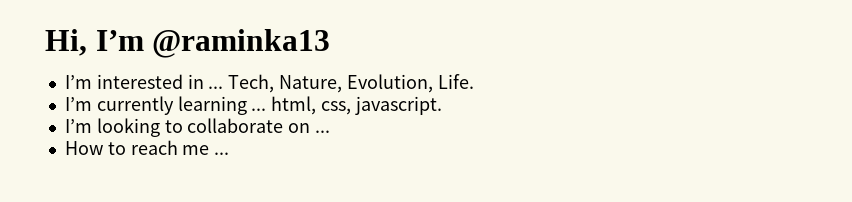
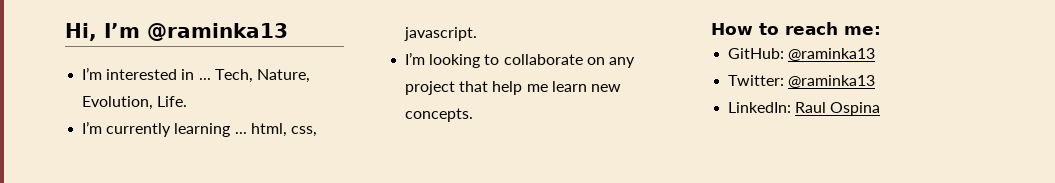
[315,130,331,133] [64,140,230,155] ... // How to reach me ... -> [608,57,635,68] [405,81,621,95] [405,108,474,122] [711,22,881,35] [728,48,876,61] [728,75,876,88] [728,102,881,116] any project that help me learn new concepts. // How to reach me: // GitHub: @raminka13 // Twitter: @raminka13 // LinkedIn: Raul Ospina

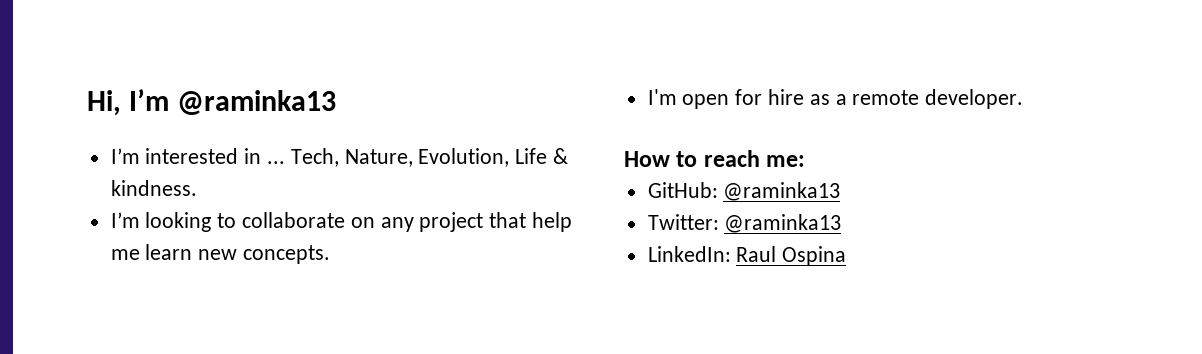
[157,96,188,107] [82,121,317,137] [404,27,478,41] Life. // I’m currently learning ... html, css, javascript. -> [515,148,569,164] [110,180,197,196] Life & kindness.
(474, 115) none -> [647,89,1024,109] // I'm open for hire as a remote developer.

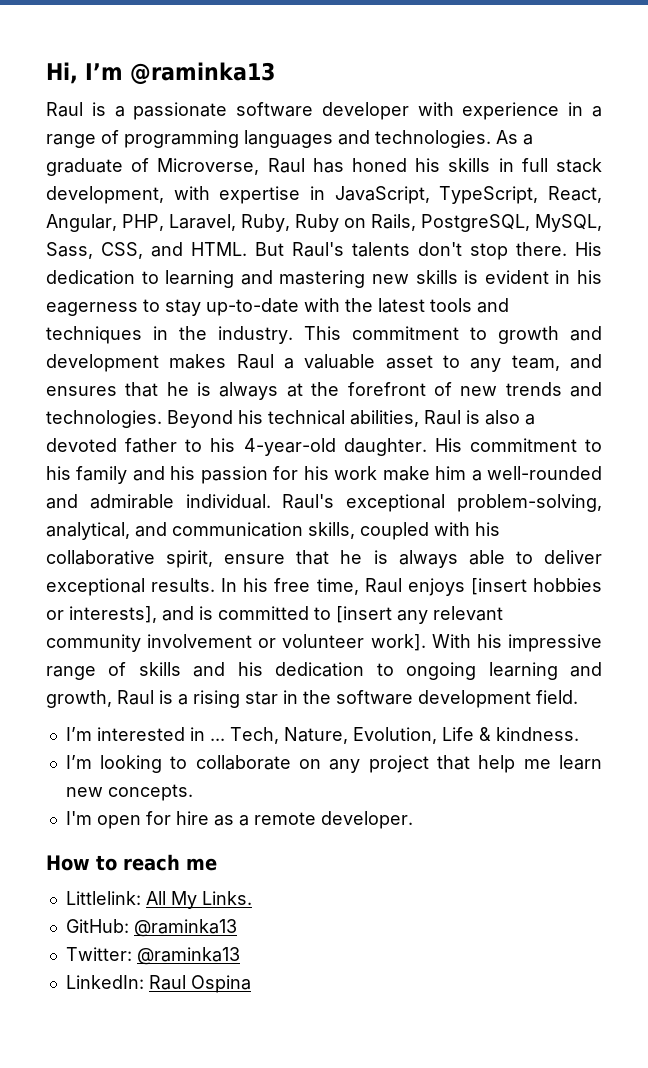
(337, 102) none -> [46,102,602,120] [46,130,533,148] [46,158,602,176] [46,186,602,204] [46,214,602,232] [46,242,602,260] [46,270,603,288] [46,298,509,316] [46,326,602,344] [46,354,602,372] [46,382,603,400] [46,410,535,428] [46,438,602,456] [46,466,602,484] [46,494,602,512] [46,522,500,540] [46,550,602,568] [46,578,602,596] [46,606,503,624] [46,634,603,652] [46,662,603,680] [46,690,578,708] // Raul is a passionate software developer with experience in a range of programming languages and technologies. As a graduate of Microverse, Raul has honed his skills in full stack development, with expertise in JavaScript, TypeScript, React, Angular, PHP, Laravel, Ruby, Ruby on Rails, PostgreSQL, MySQL, Sass, CSS, and HTML. But Raul's talents don't stop there. His dedication to learning and mastering new skills is evident in his eagerness to stay up-to-date with the latest tools and techniques in the industry. This commitment to growth and development makes Raul a valuable asset to any team, and ensures that he is always at the forefront of new trends and technologies. Beyond his technical abilities, Raul is also a devoted father to his 4-year-old daughter. His commitment to his family and his passion for his work make him a well-rounded and admirable individual. Raul's exceptional problem-solving, analytical, and communication skills, coupled with his collaborative spirit, ensure that he is always able to deliver exceptional results. In his free time, Raul enjoys [insert hobbies or interests], and is committed to [insert any relevant community involvement or volunteer work]. With his impressive range of skills and his dedication to ongoing learning and growth, Raul is a rising star in the software development field.
[766,155,806,167] me: -> [186,858,217,871] [65,891,252,909] me // Littlelink: All My Links.

